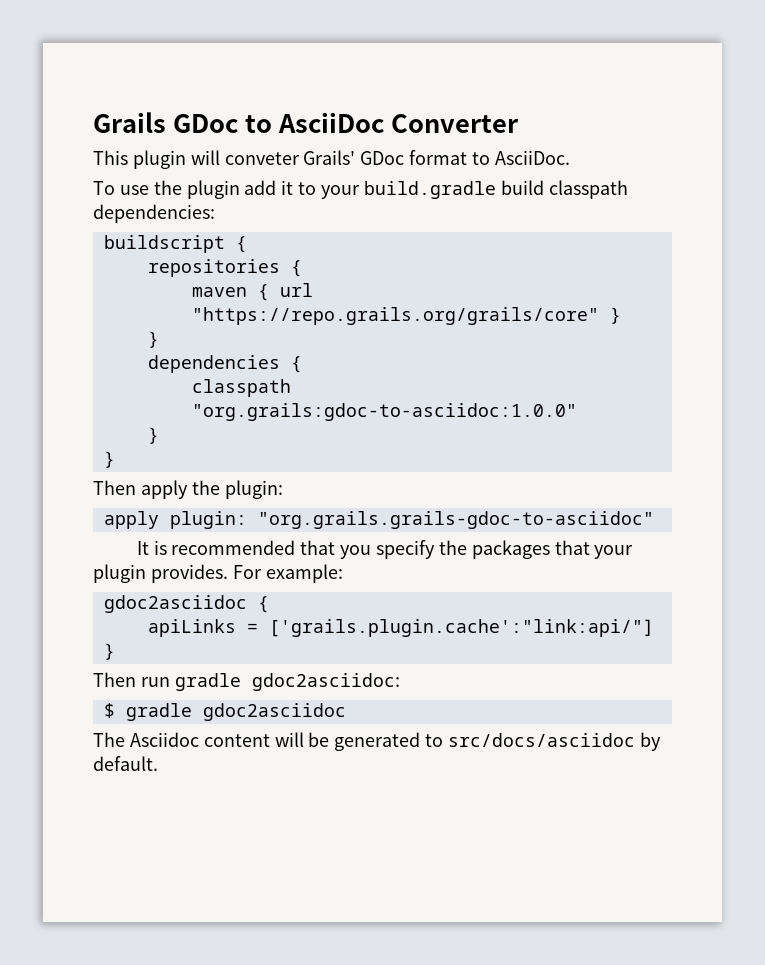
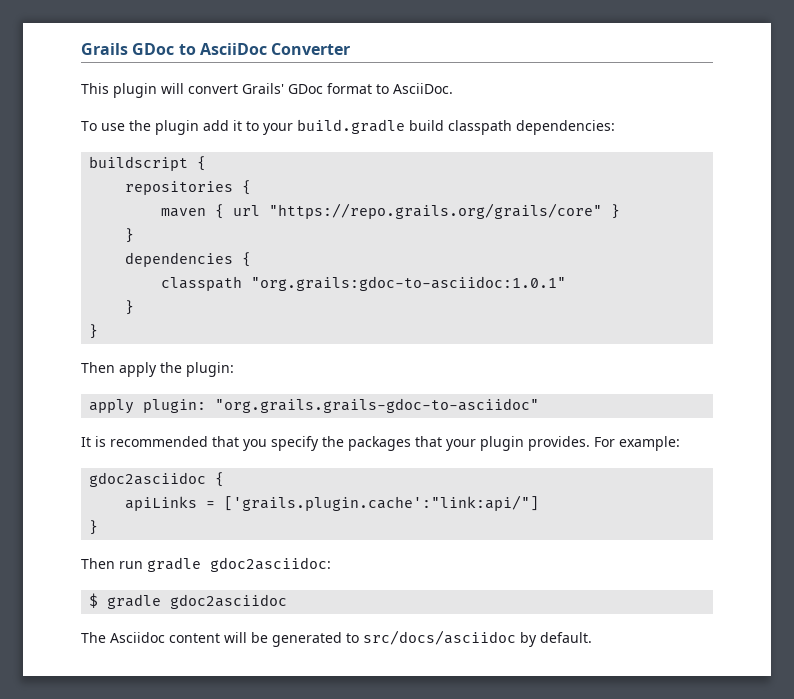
[224,152,300,165] conveter -> [188,84,238,94] convert
[191,403,577,421] "org.grails:gdoc-to-asciidoc:1.0.0" -> [251,276,567,291] "org.grails:gdoc-to-asciidoc:1.0.1"

